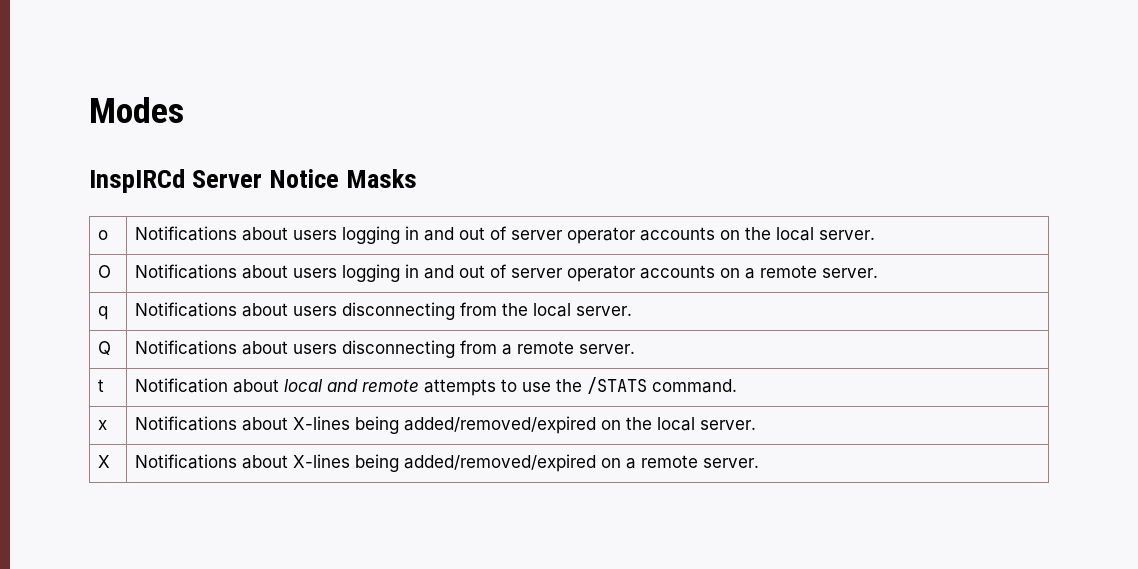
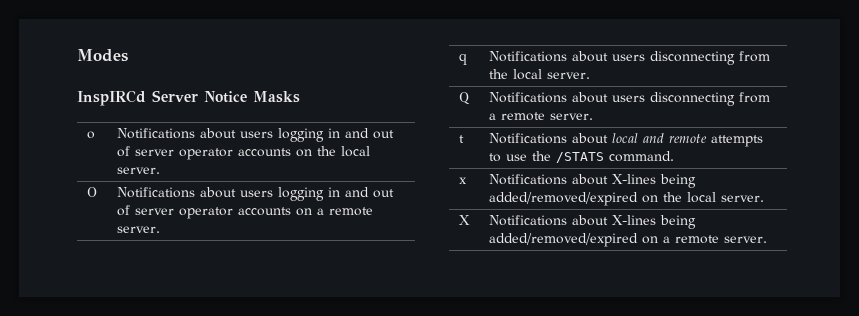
[134,378,228,393] Notification -> [488,133,567,144] Notifications

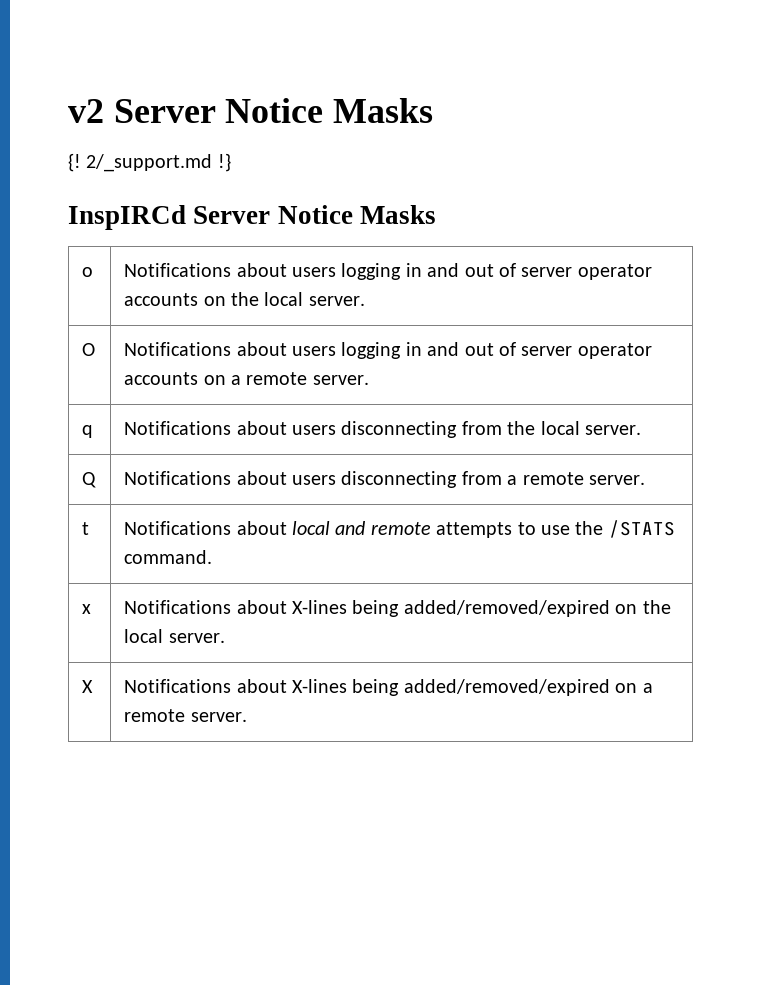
[77,49,128,62] Modes -> [68,98,434,123] [68,153,231,172] v2 Server Notice Masks // {! 2/_support.md !}

